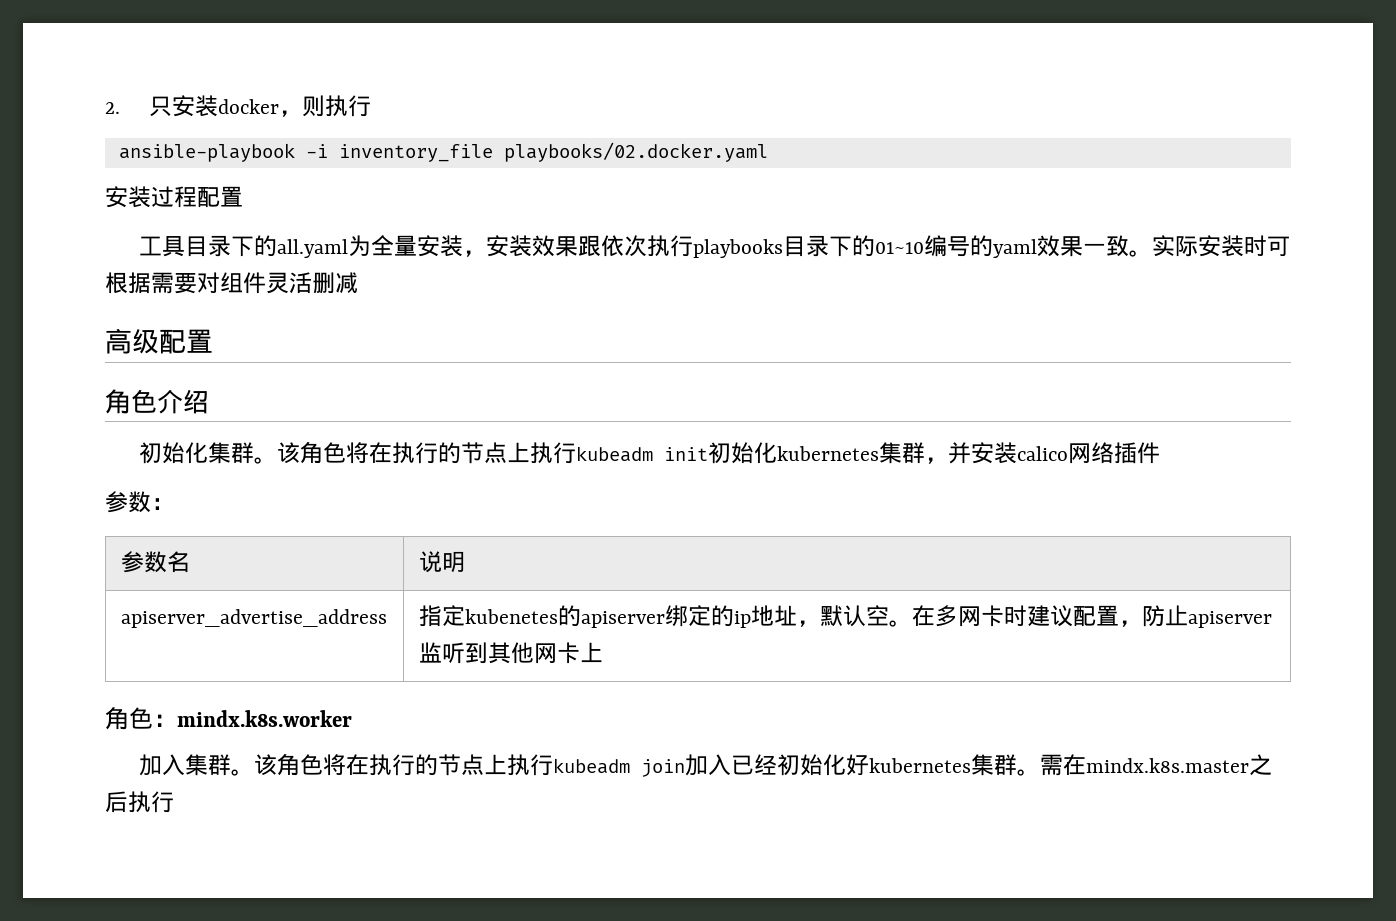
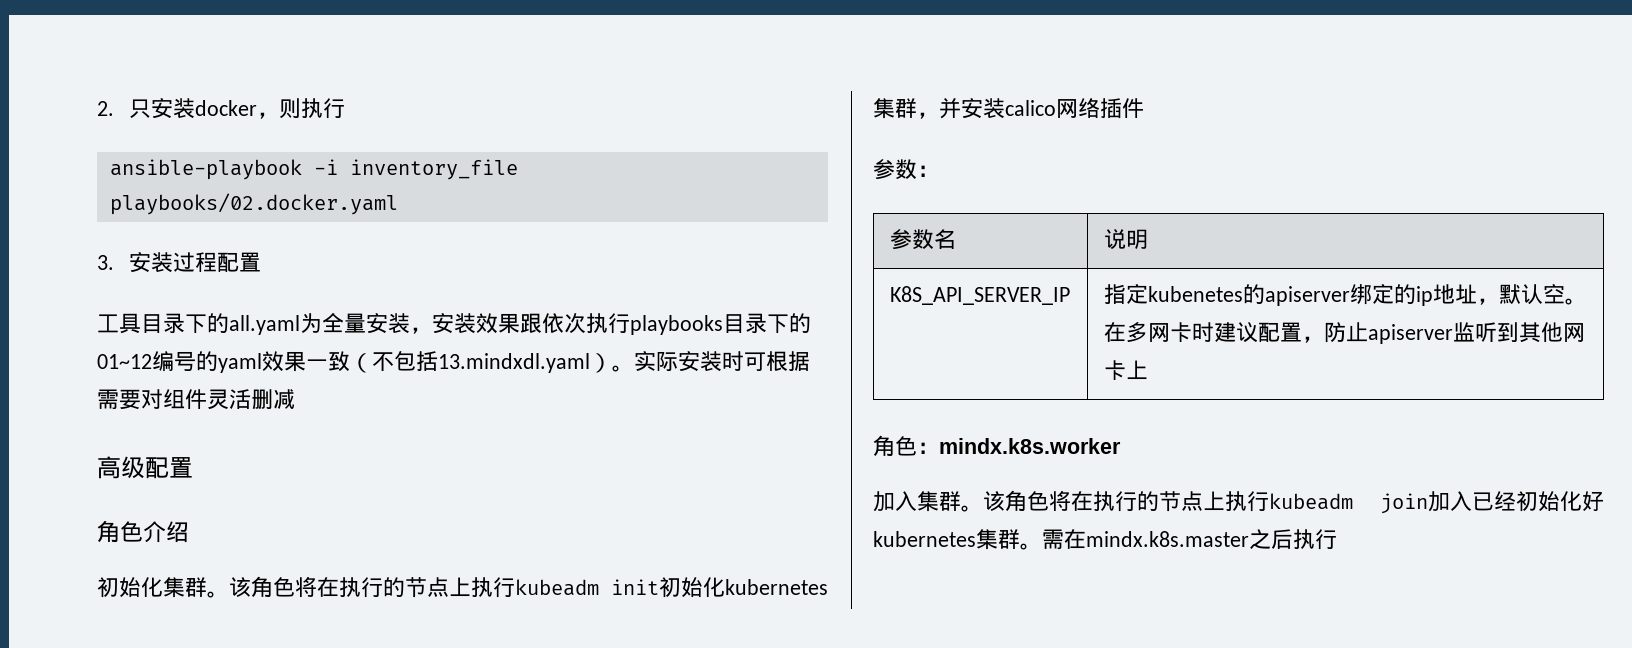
(768, 152) none -> [97,255,114,270] 3.
[875,242,925,254] 01~10 -> [97,354,152,369] 01~12
(1130, 246) none -> [350,351,612,373] （不包括13.mindxdl.yaml）
[120,609,387,628] apiserver_advertise_address -> [889,286,1070,305] K8S_API_SERVER_IP

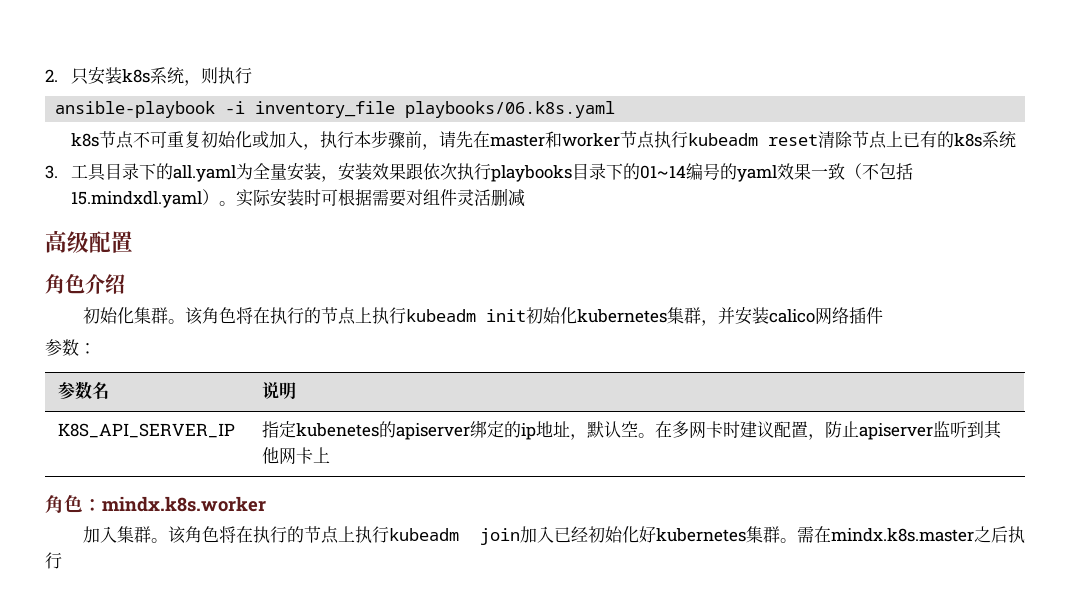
[195,100,258,116] docker -> [122,67,185,84] k8s系统
[109,193,398,215] [97,252,262,273] playbooks/02.docker.yaml // 3.安装过程配置 // -> [405,101,616,118] [71,130,1017,150] [45,165,58,179] playbooks/06.k8s.yaml // k8s节点不可重复初始化或加入，执行本步骤前，请先在master和worker节点执行kubeadm reset清除节点上已有的k8s系统 // 3.
[97,354,152,369] 01~12 -> [640,165,687,179] 01~14
[438,353,590,373] 13.mindxdl.yaml -> [71,191,203,208] 15.mindxdl.yaml

